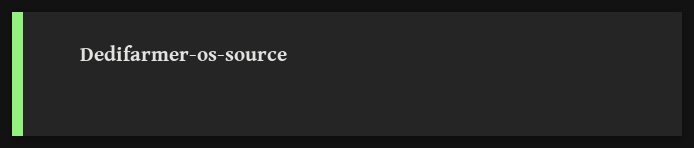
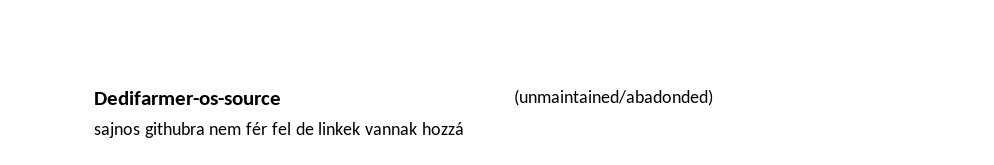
(287, 53) none -> [94,122,464,138] [514,89,713,106] // sajnos githubra nem fér fel de linkek vannak hozzá (unmaintained/abadonded)

